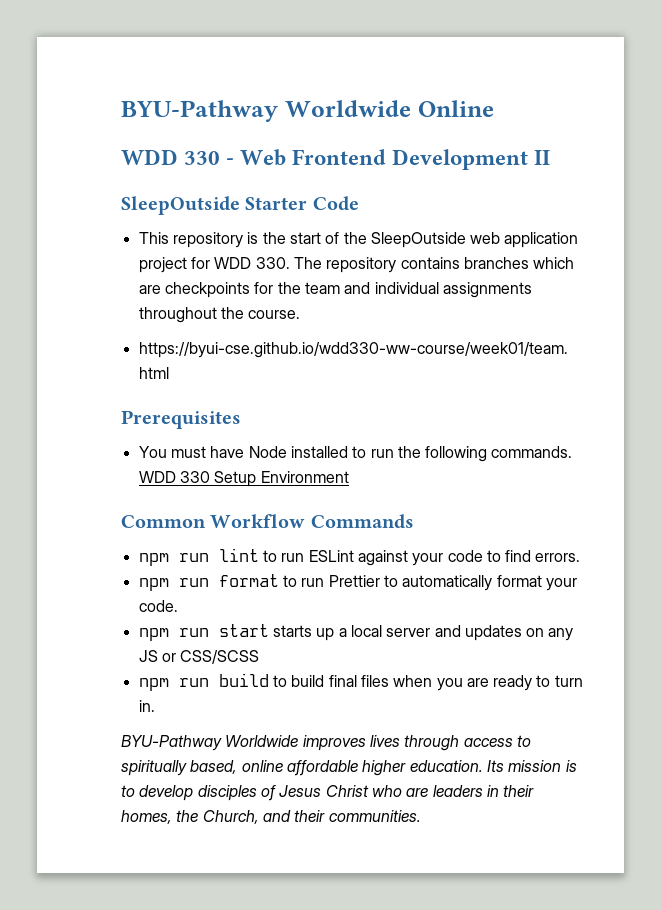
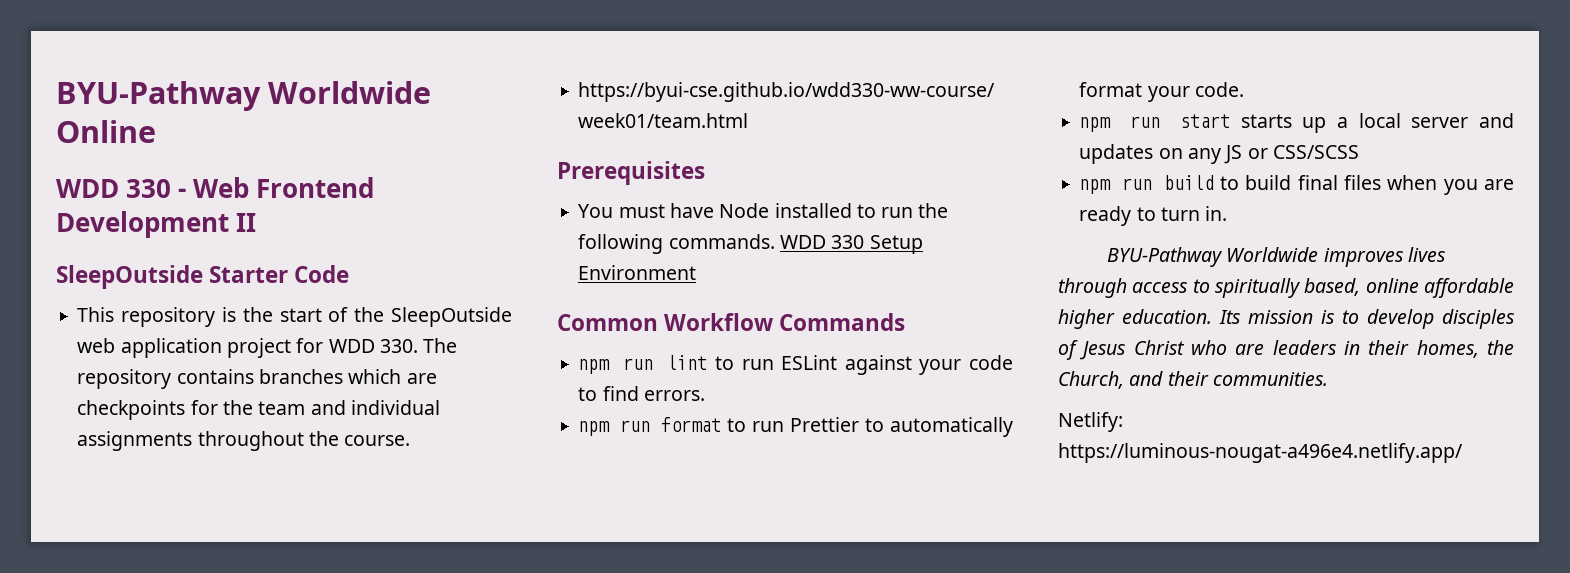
(421, 816) none -> [1058,412,1123,432] [1058,443,1463,463] // Netlify: https://luminous-nougat-a496e4.netlify.app/

